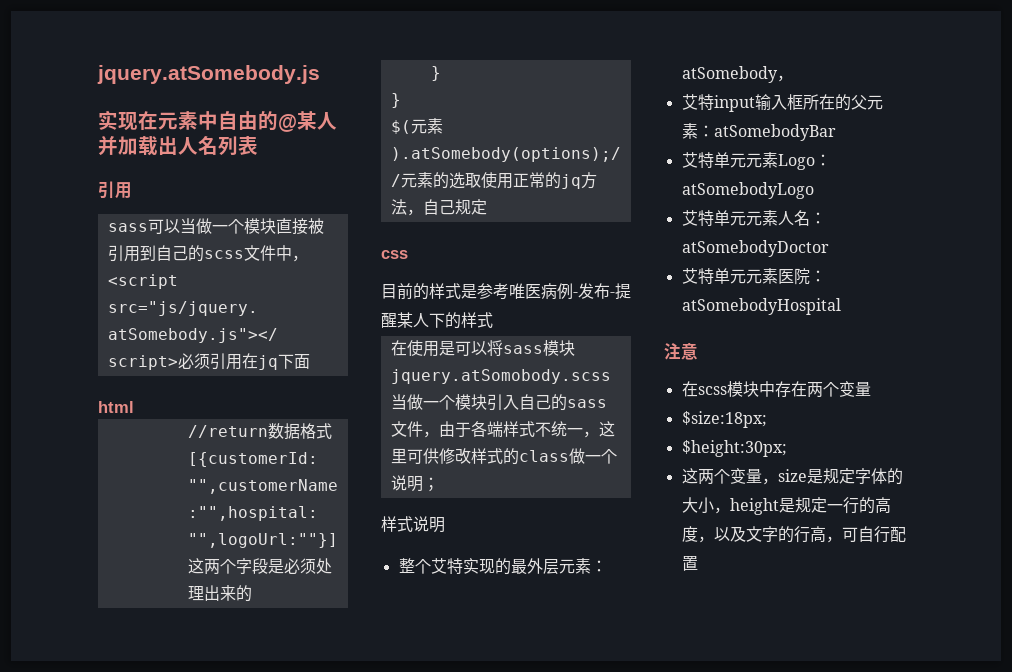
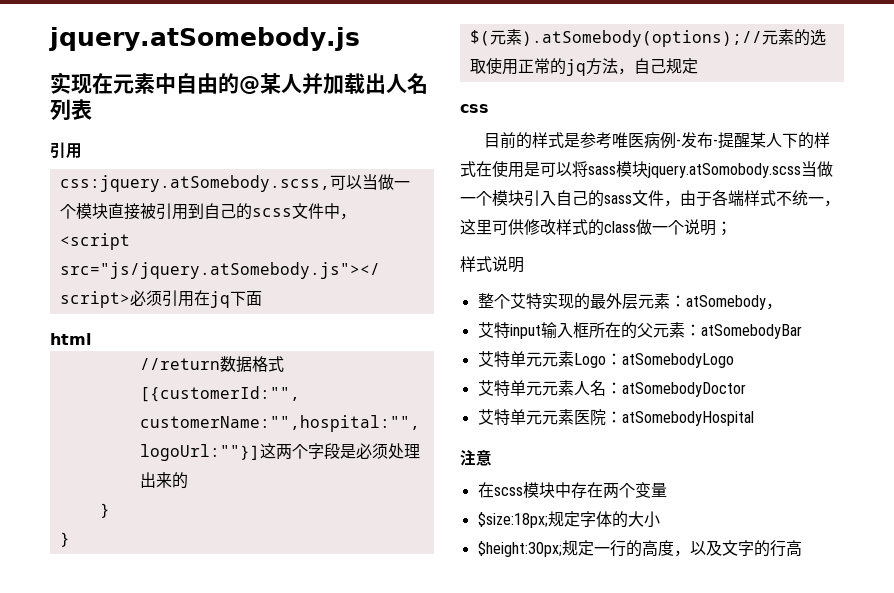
[107,223,148,232] sass -> [59,175,330,192] css:jquery.atSomebody.scss,
(493, 320) // -> (476, 169) none
[681,440,787,457] [681,468,823,485] // $height:30px; // 这两个变量，size是 -> (548, 520) none
[713,498,795,515] ，height是 -> [477,541,562,557] // $height:30px;
[825,526,906,543] [681,556,698,571] ，可自行配置 -> (802, 548) none

